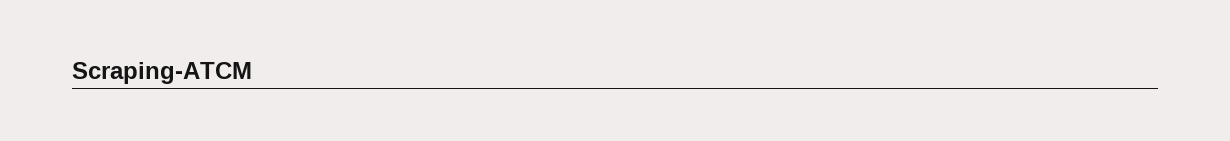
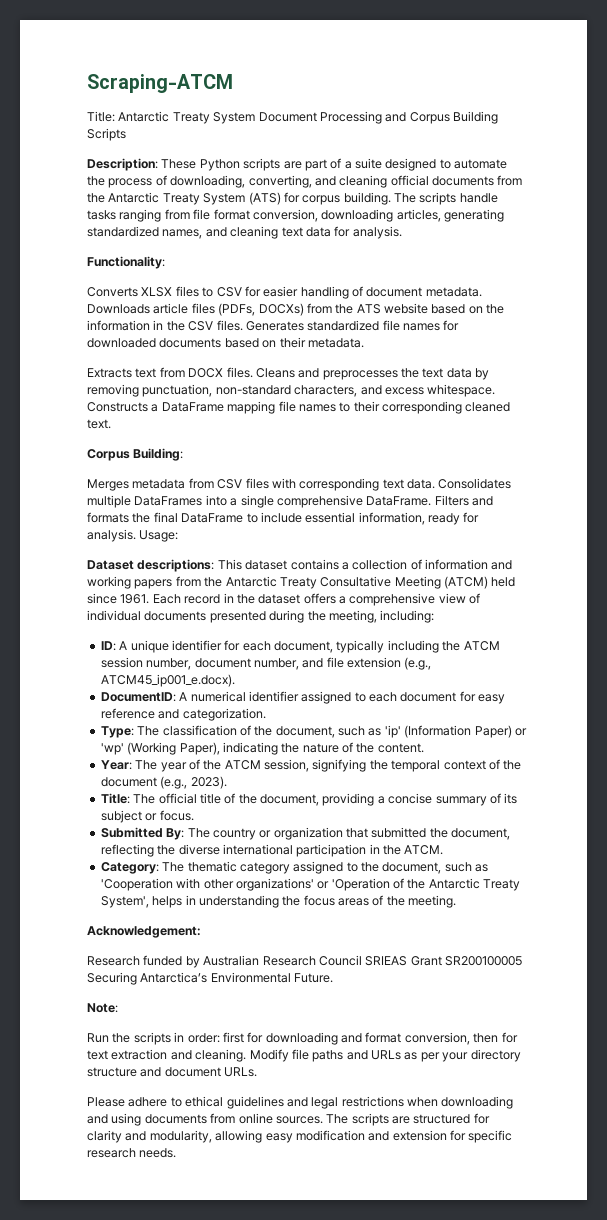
(252, 73) none -> [87,111,498,124] [87,128,126,141] [87,158,508,171] [87,175,523,188] [87,192,498,205] [87,209,504,222] [87,226,402,239] [87,256,165,269] [87,286,482,299] [87,303,505,316] [87,320,460,331] [87,337,364,348] [87,367,490,380] [87,384,496,397] [87,401,511,414] [87,419,111,429] [87,448,184,461] [87,478,512,491] [87,495,493,508] [87,512,480,525] [87,529,179,542] [87,559,513,572] [87,576,516,589] [87,593,481,606] [87,610,435,623] [100,640,500,653] [100,657,432,670] [100,674,235,687] [100,691,506,704] [100,708,266,721] [100,725,527,738] [100,742,424,755] [100,759,522,772] [100,776,227,789] [100,793,518,806] [100,810,194,823] [100,827,511,840] [100,844,444,857] [100,861,489,874] [100,878,521,891] [100,895,457,908] [87,926,201,938] [87,955,522,968] [87,972,334,985] [87,1003,118,1013] [87,1032,518,1045] [87,1049,521,1062] [87,1067,258,1077] [87,1096,514,1109] [87,1113,490,1126] [87,1130,513,1143] [87,1148,177,1158] // Title: Antarctic Treaty System Document Processing and Corpus Building Scripts // Description: These Python scripts are part of a suite designed to automate the process of downloading, converting, and cleaning official documents from the Antarctic Treaty System (ATS) for corpus building. The scripts handle tasks ranging from file format conversion, downloading articles, generating standardized names, and cleaning text data for analysis. // Functionality: // Converts XLSX files to CSV for easier handling of document metadata. Downloads article files (PDFs, DOCXs) from the ATS website based on the information in the CSV files. Generates standardized file names for downloaded documents based on their metadata. // Extracts text from DOCX files. Cleans and preprocesses the text data by removing punctuation, non-standard characters, and excess whitespace. Constructs a DataFrame mapping file names to their corresponding cleaned text. // Corpus Building: // Merges metadata from CSV files with corresponding text data. Consolidates multiple DataFrames into a single comprehensive DataFrame. Filters and formats the final DataFrame to include essential information, ready for analysis. Usage: // Dataset descriptions: This dataset contains a collection of information and working papers from the Antarctic Treaty Consultative Meeting (ATCM) held since 1961. Each record in the dataset offers a comprehensive view of individual documents presented during the meeting, including: // ID: A unique identifier for each document, typically including the ATCM session number, document number, and file extension (e.g., ATCM45_ip001_e.docx). // DocumentID: A numerical identifier assigned to each document for easy reference and categorization. // Type: The classification of the document, such as 'ip' (Information Paper) or 'wp' (Working Paper), indicating the nature of the content. // Year: The year of the ATCM session, signifying the temporal context of the document (e.g., 2023). // Title: The official title of the document, providing a concise summary of its subject or focus. // Submitted By: The country or organization that submitted the document, reflecting the diverse international participation in the ATCM. // Category: The thematic category assigned to the document, such as 'Cooperation with other organizations' or 'Operation of the Antarctic Treaty System', helps in understanding the focus areas of the meeting. // Acknowledgement: // Research funded by Australian Research Council SRIEAS Grant SR200100005 Securing Antarctica’s Environmental Future. // Note: // Run the scripts in order: first for downloading and format conversion, then for text extraction and cleaning. Modify file paths and URLs as per your directory structure and document URLs. // Please adhere to ethical guidelines and legal restrictions when downloading and using documents from online sources. The scripts are structured for clarity and modularity, allowing easy modification and extension for specific research needs.

